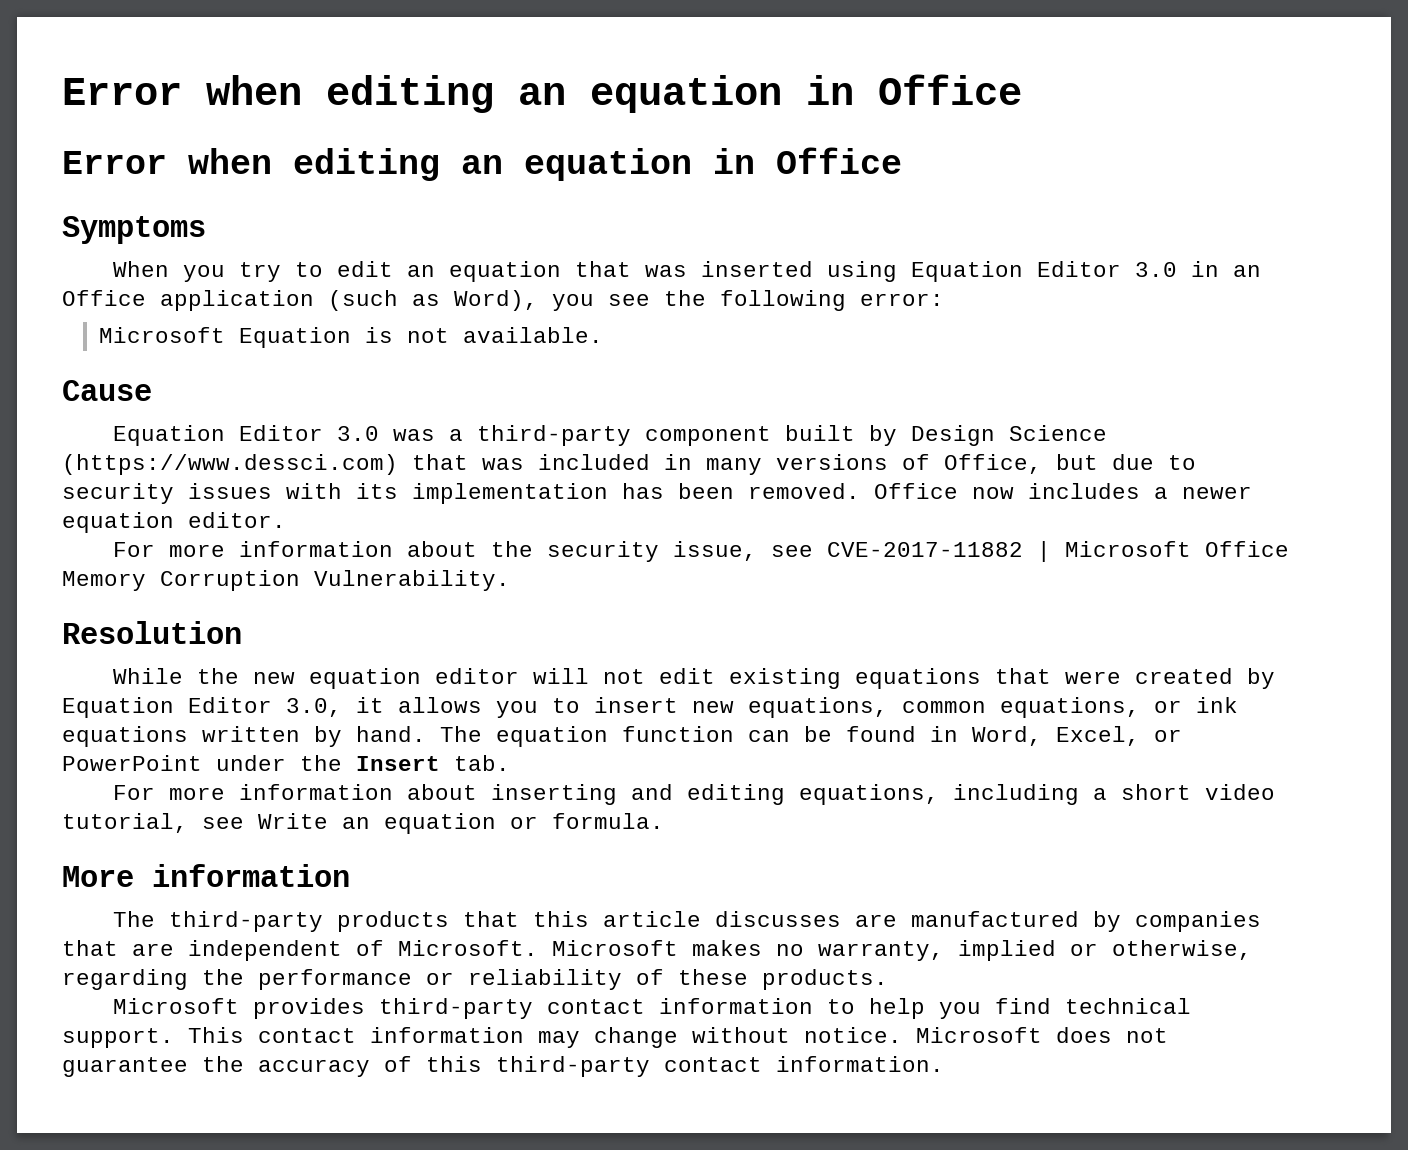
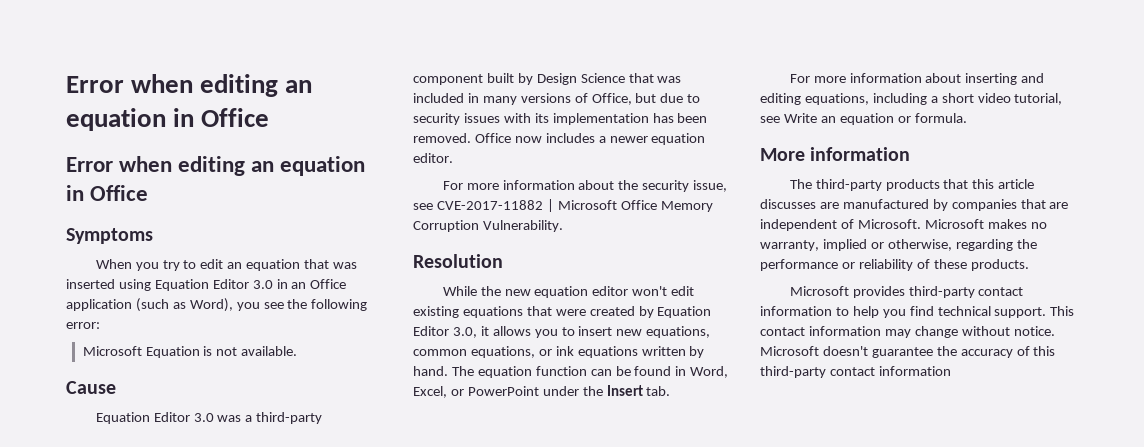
[62,454,398,475] (https://www.dessci.com) -> (625, 78) none
[533,668,646,684] will not -> [632,286,668,296] won't
[1056,1027,1168,1043] does not -> [822,346,868,356] doesn't
[776,1056,944,1072] information. -> [878,366,951,376] information

